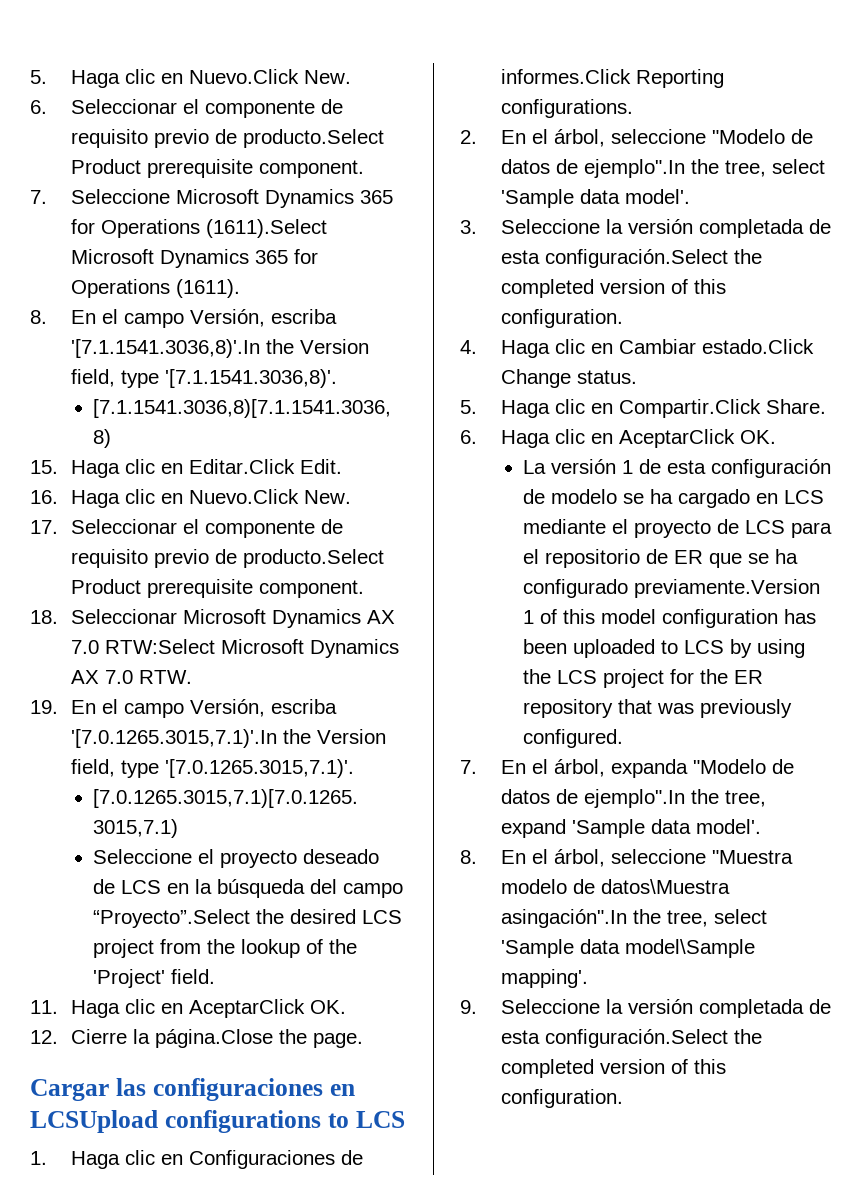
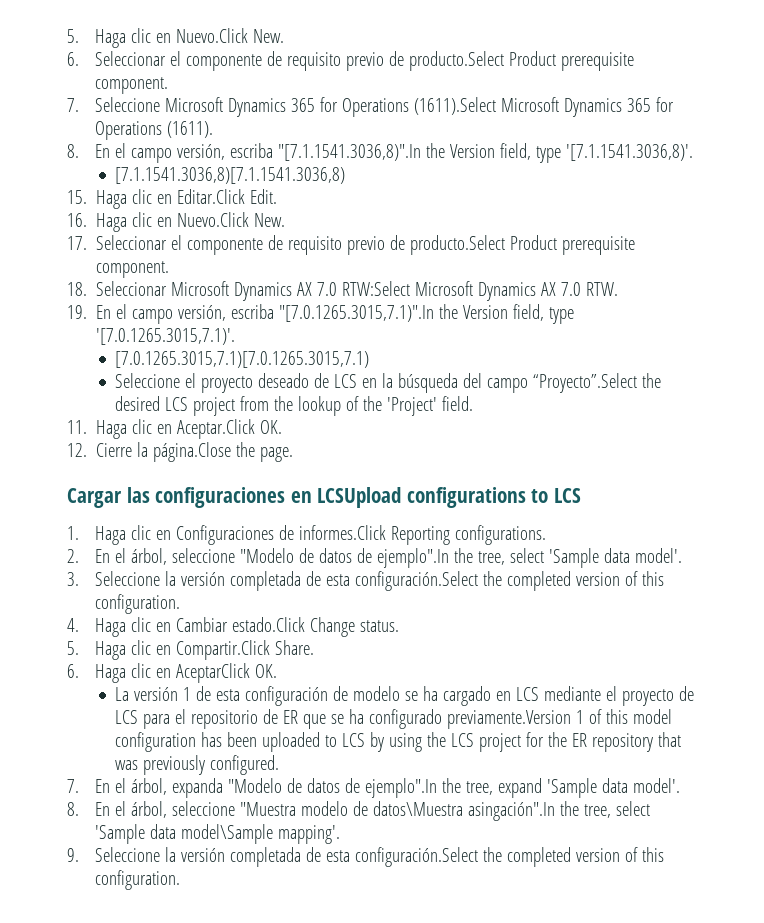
[189,309,337,327] [70,339,260,358] Versión, escriba '[7.1.1541.3036,8)'.In -> [177,143,422,161] versión, escriba "[7.1.1541.3036,8)".In
[189,699,337,717] [70,729,277,748] Versión, escriba '[7.0.1265.3015,7.1)'.In -> [178,304,435,322] versión, escriba "[7.0.1265.3015,7.1)".In
[188,999,305,1018] AceptarClick -> [177,419,256,439] Aceptar.Click

